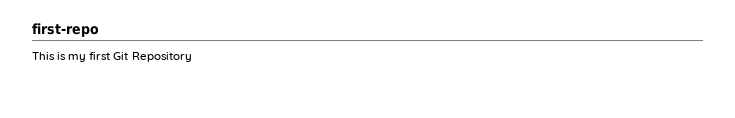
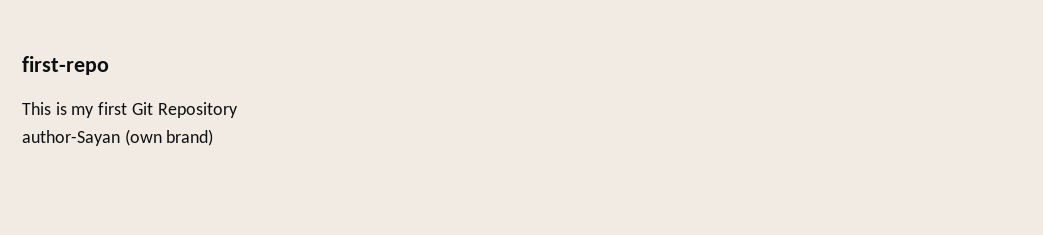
(192, 57) none -> [22,129,214,146] // author-Sayan (own brand)

